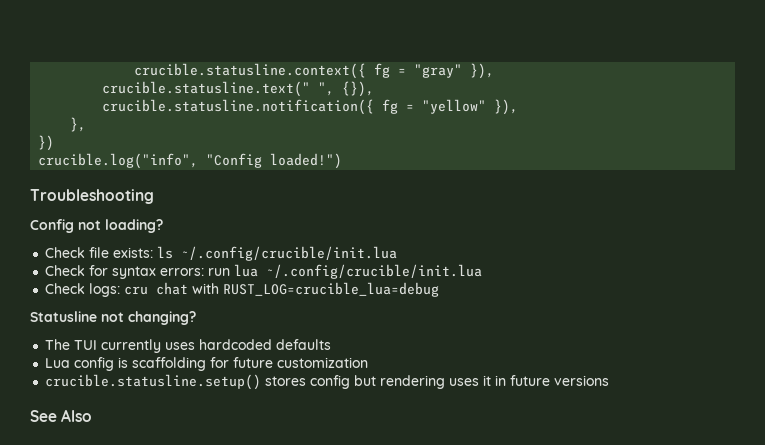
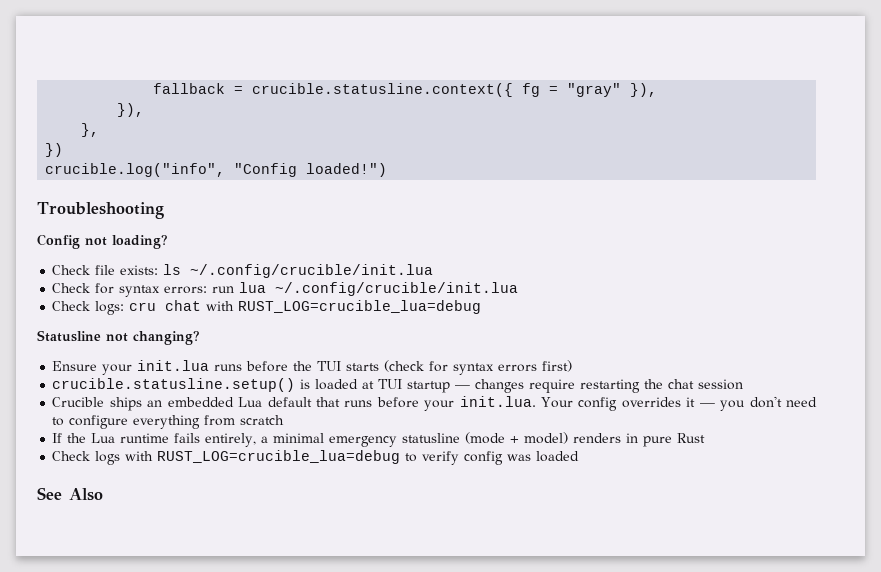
(134, 71) none -> [153,83,244,94] fallback =
[102,81,375,97] [102,99,487,115] crucible.statusline.text(" ", {}), // crucible.statusline.notification({ fg = "yellow" -> (658, 90) none
[45,339,332,353] [45,357,369,371] [45,374,610,390] The TUI currently uses hardcoded defaults // Lua config is scaffolding for future customization // crucible.statusline.setup() stores config but rendering uses it in future versions -> [52,360,573,375] [52,378,744,393] [52,396,817,411] [52,415,285,429] [52,432,706,447] [52,450,580,465] Ensure your init.lua runs before the TUI starts (check for syntax errors first) // crucible.statusline.setup() is loaded at TUI startup — changes require restarting the chat session // Crucible ships an embedded Lua default that runs before your init.lua. Your config overrides it — you don't need to configure everything from scratch // If the Lua runtime fails entirely, a minimal emergency statusline (mode + model) renders in pure Rust // Check logs with RUST_LOG=crucible_lua=debug to verify config was loaded

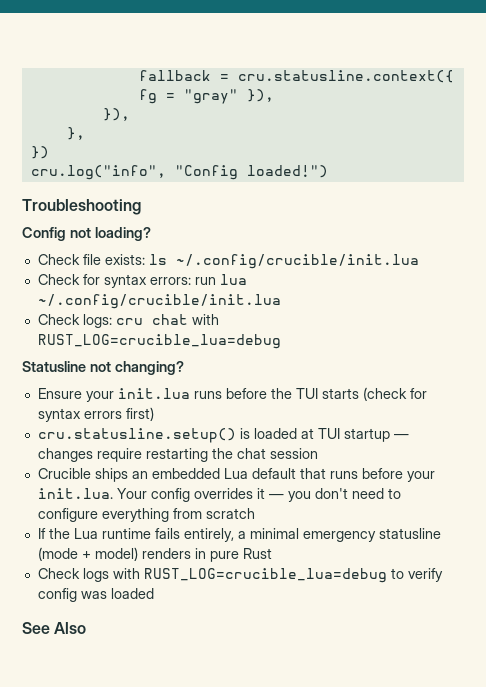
[252,83,514,97] crucible.statusline.context({ -> [237,70,454,83] cru.statusline.context({
[45,163,226,177] crucible.log("info", -> [30,165,166,180] cru.log("info",
[52,378,296,392] crucible.statusline.setup() -> [37,428,236,443] cru.statusline.setup()

